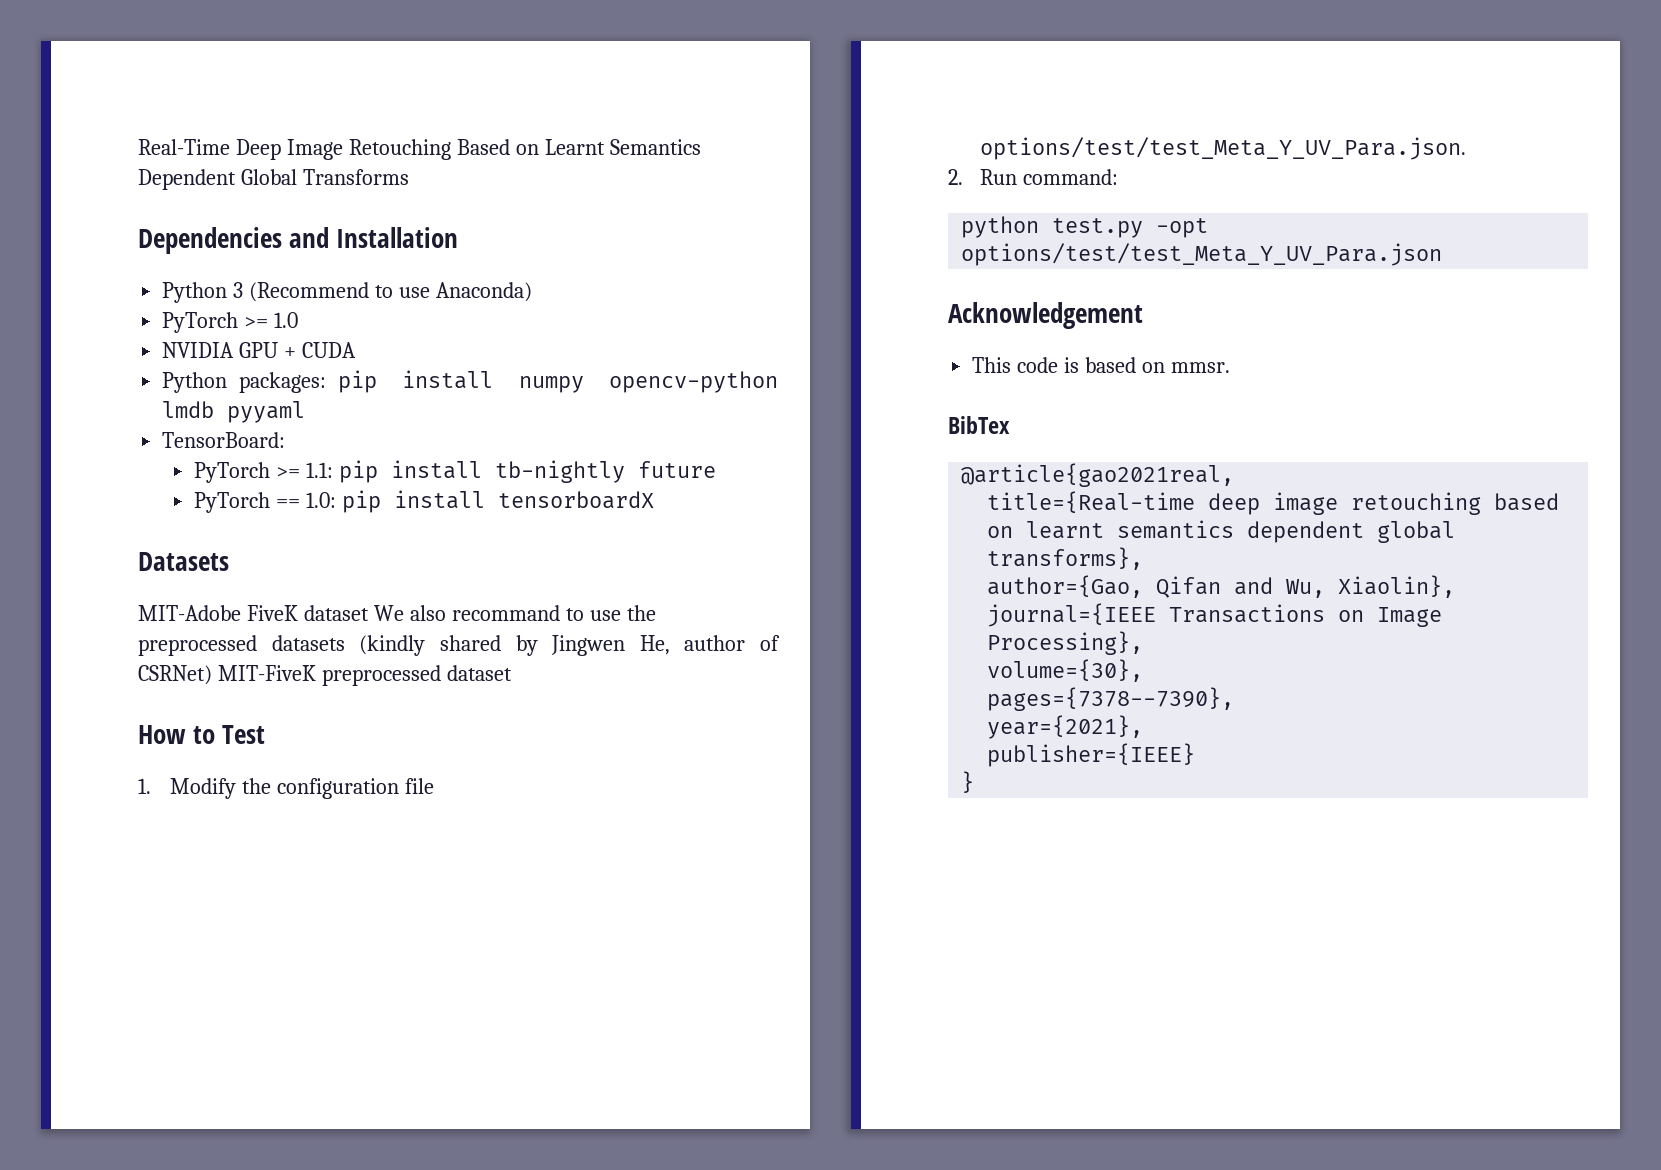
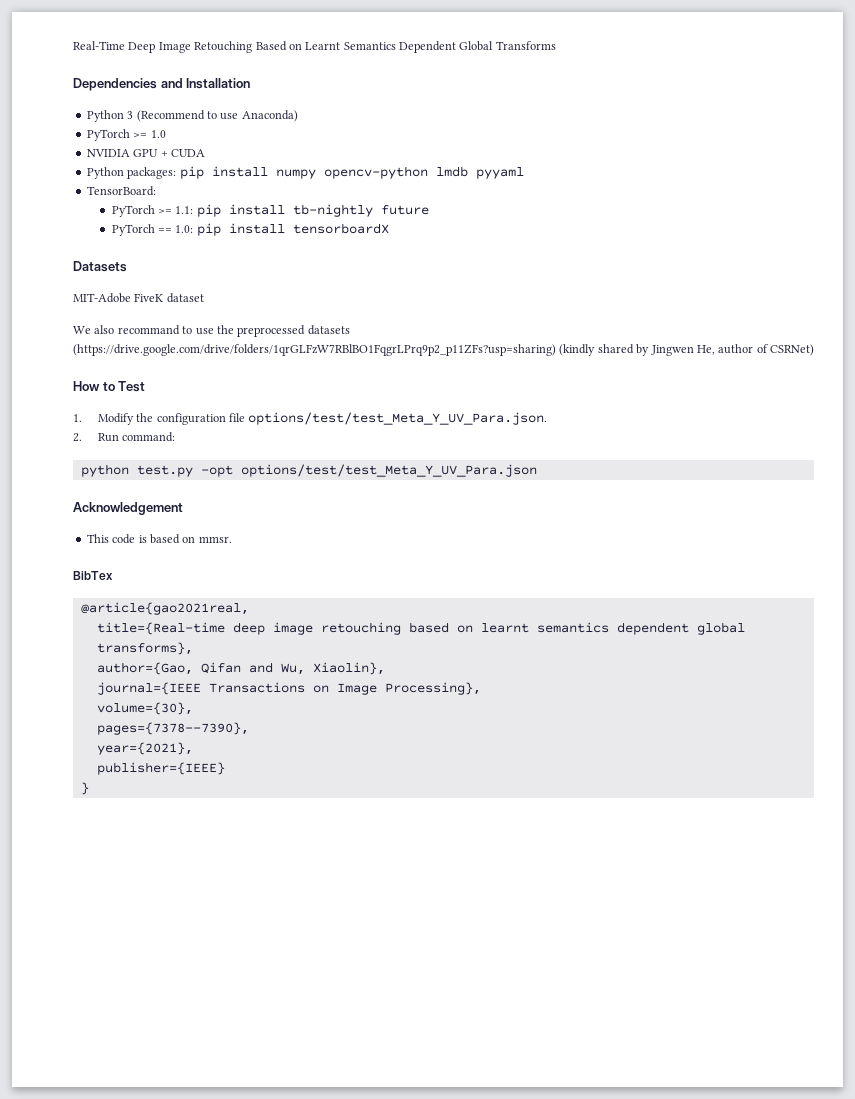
(369, 613) none -> (204, 298) //
(345, 643) none -> [73,344,556,356] (https://drive.google.com/drive/folders/1qrGLFzW7RBlBO1FqgrLPrq9p2_p11ZFs?usp=sharing)
[217,665,512,686] MIT-FiveK preprocessed dataset -> (814, 350) none

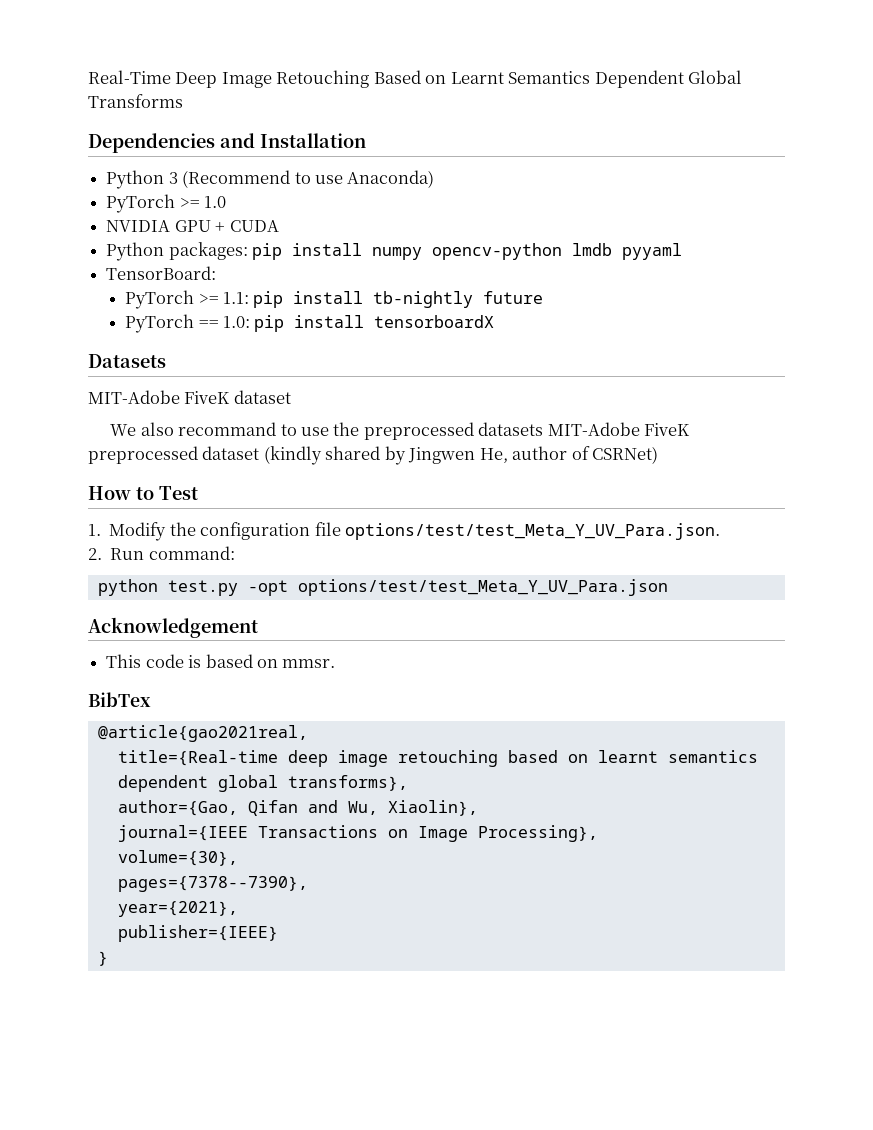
[73,344,556,356] (https://drive.google.com/drive/folders/1qrGLFzW7RBlBO1FqgrLPrq9p2_p11ZFs?usp=sharing) -> [547,422,691,436] [88,446,260,464] MIT-Adobe FiveK preprocessed dataset

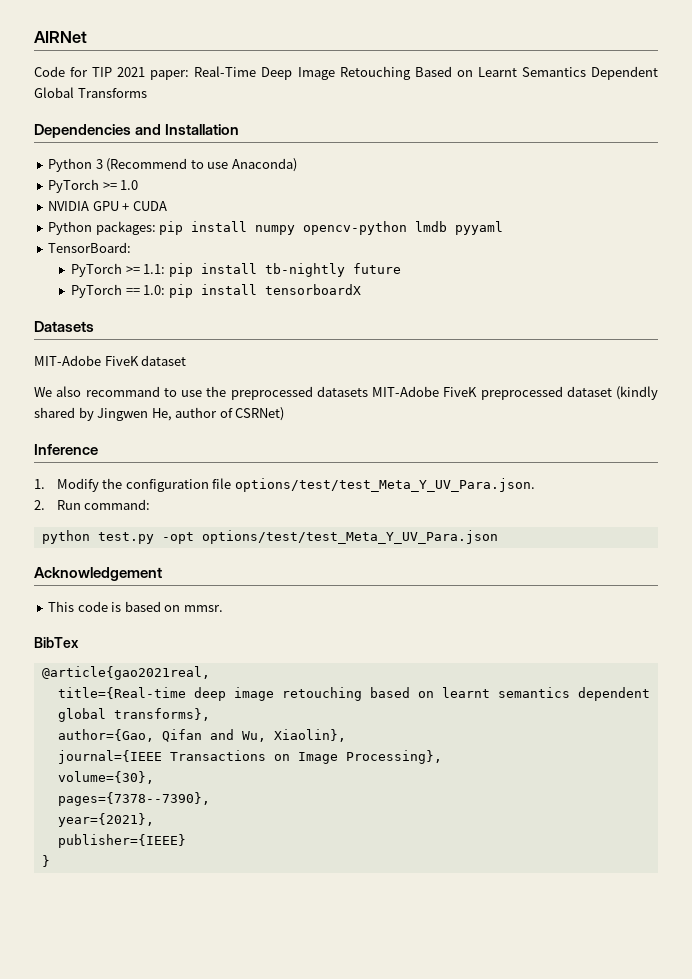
(88, 77) none -> [34,31,87,43] [34,66,190,80] AIRNet // Code for TIP 2021 paper:
[88,486,198,500] How to Test -> [34,444,98,455] Inference

